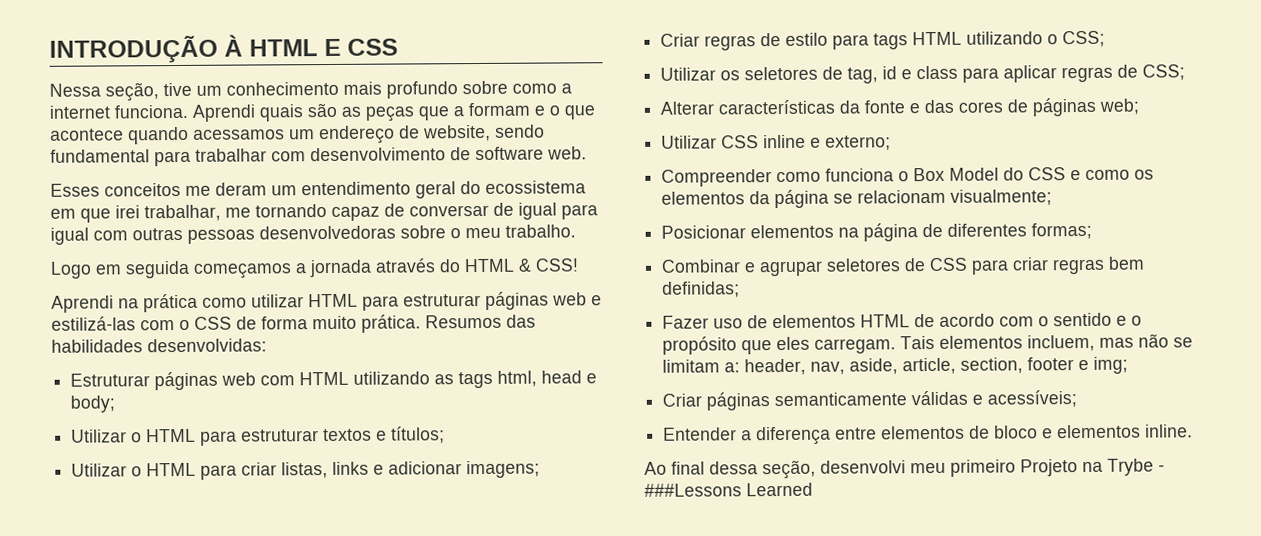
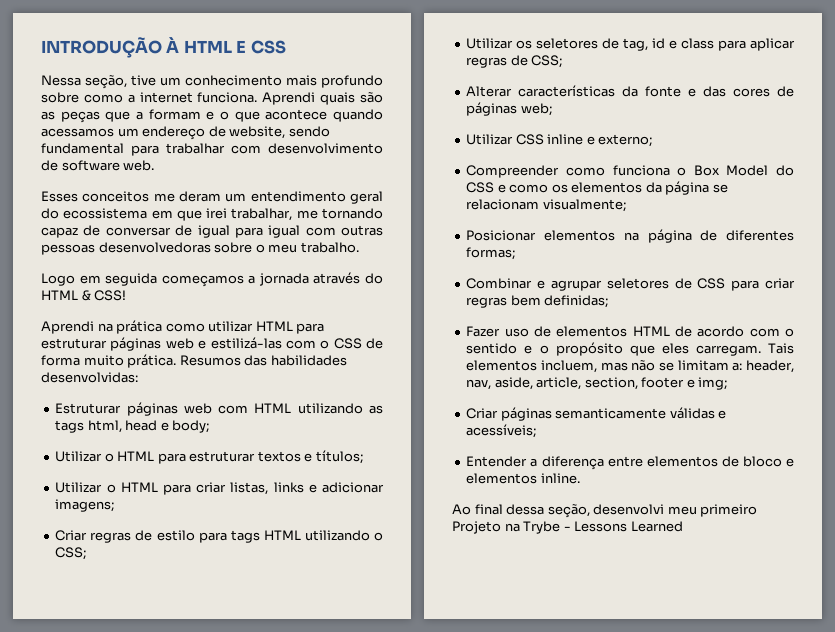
[644,483,742,497] ###Lessons -> [574,521,628,532] Lessons

